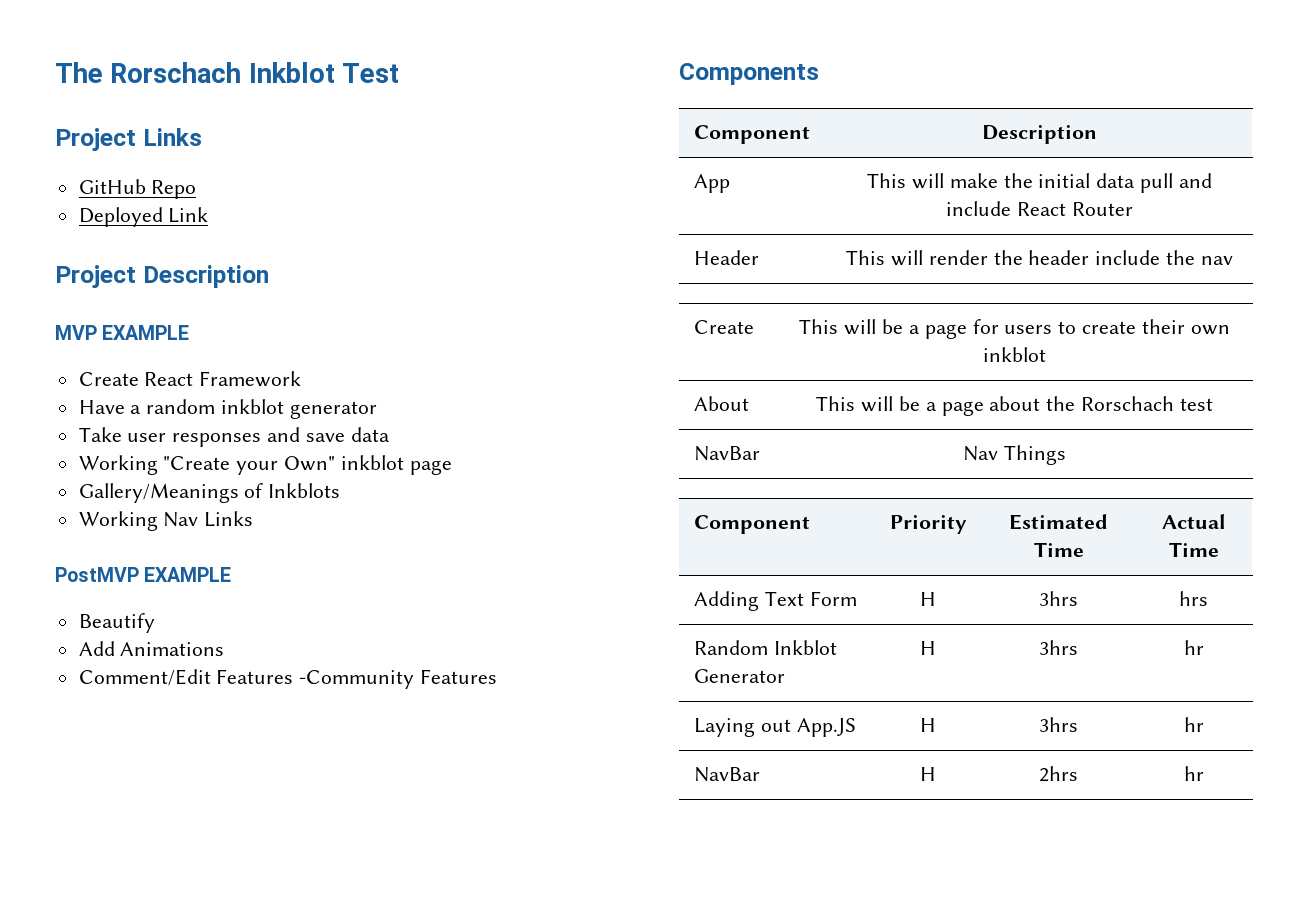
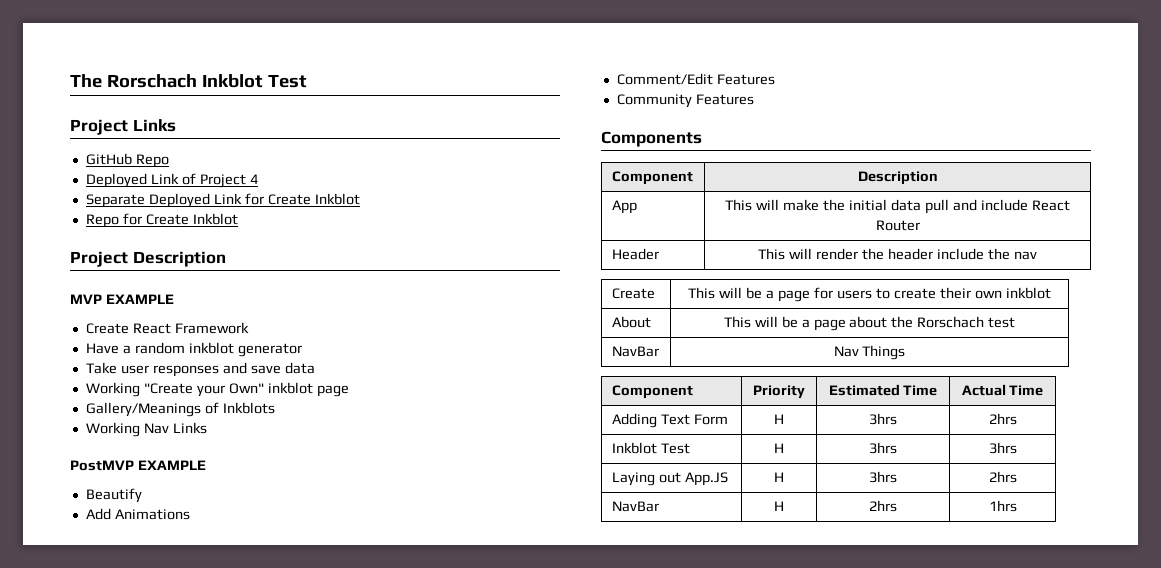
(209, 215) none -> [181,173,258,188] [85,193,360,208] [85,213,238,228] of Project 4 // Separate Deployed Link for Create Inkblot // Repo for Create Inkblot
[299,670,415,689] -Community -> [616,94,692,108] // Community
[1179,591,1208,606] [694,640,838,655] [694,669,786,683] [920,641,936,655] [1039,640,1078,655] [1183,640,1204,655] hrs // Random Inkblot Generator | H | 3hrs | hr -> [988,413,1017,425] [611,442,690,454] [774,443,784,453] [869,442,897,454] [988,442,1017,454] 2hrs // Inkblot Test | H | 3hrs | 3hrs
[1183,717,1204,732] hr -> [988,471,1017,483] 2hrs
[1183,766,1204,781] hr -> [988,500,1017,512] 1hrs

